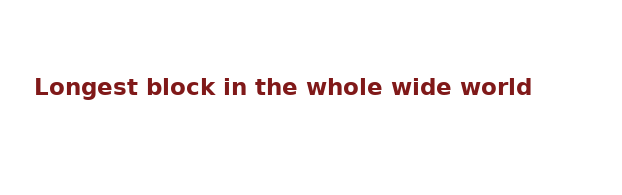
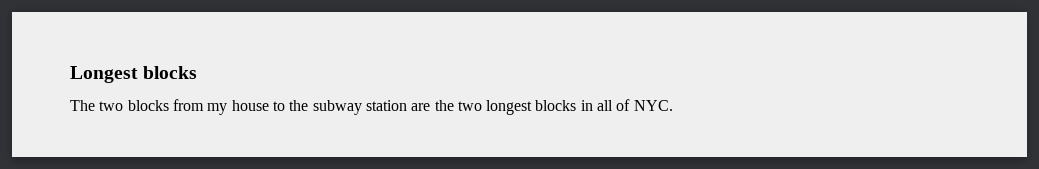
[146,78,532,95] block in the whole wide world -> [143,66,198,79] [70,99,673,115] blocks // The two blocks from my house to the subway station are the two longest blocks in all of NYC.

